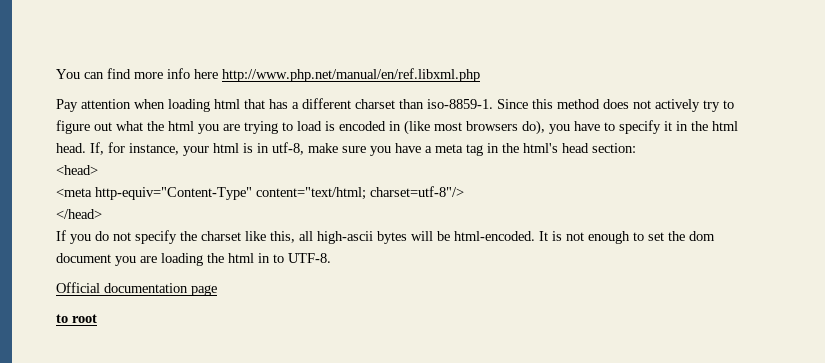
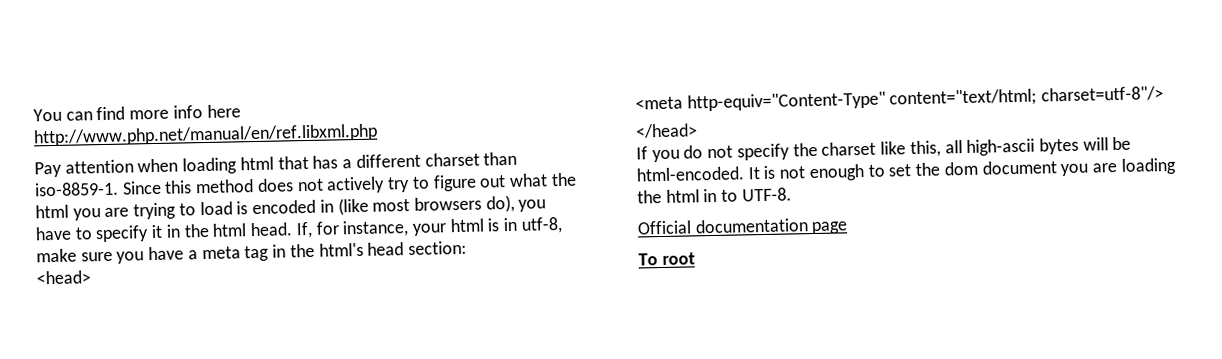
[56,314,68,323] to -> [638,253,658,266] To

